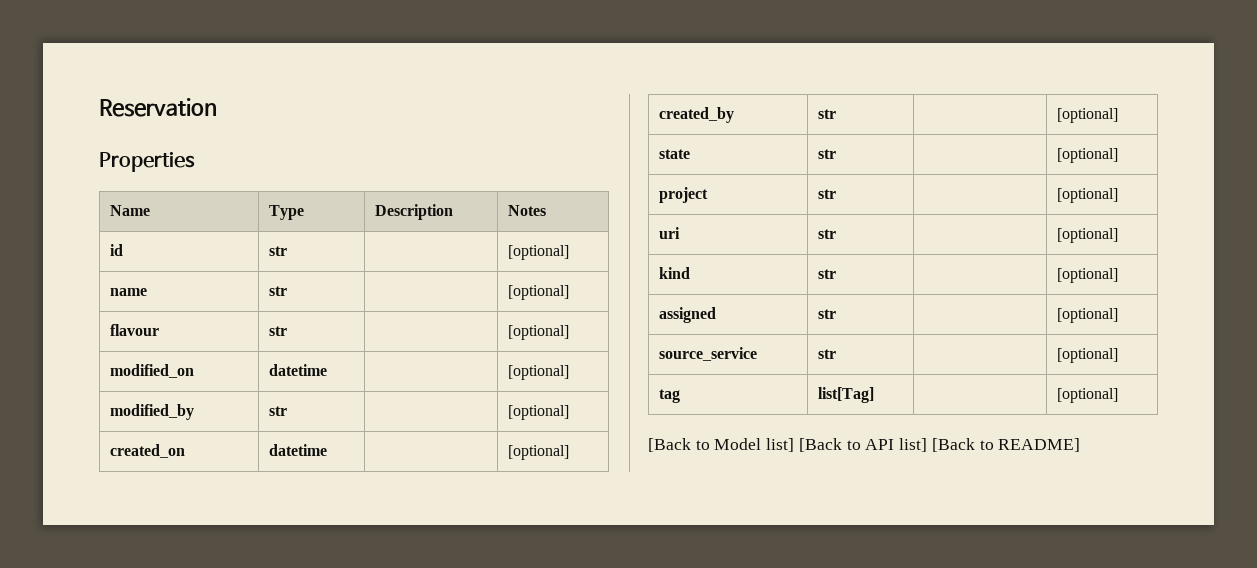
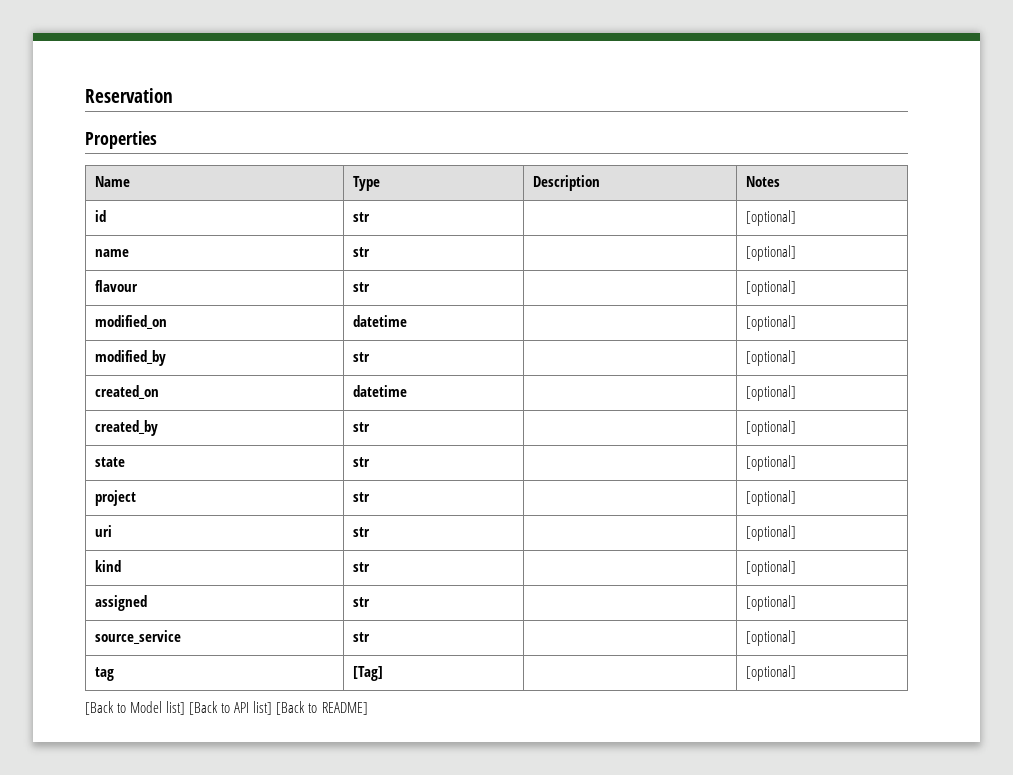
[818,387,875,403] list[Tag] -> [352,666,383,681] [Tag]

